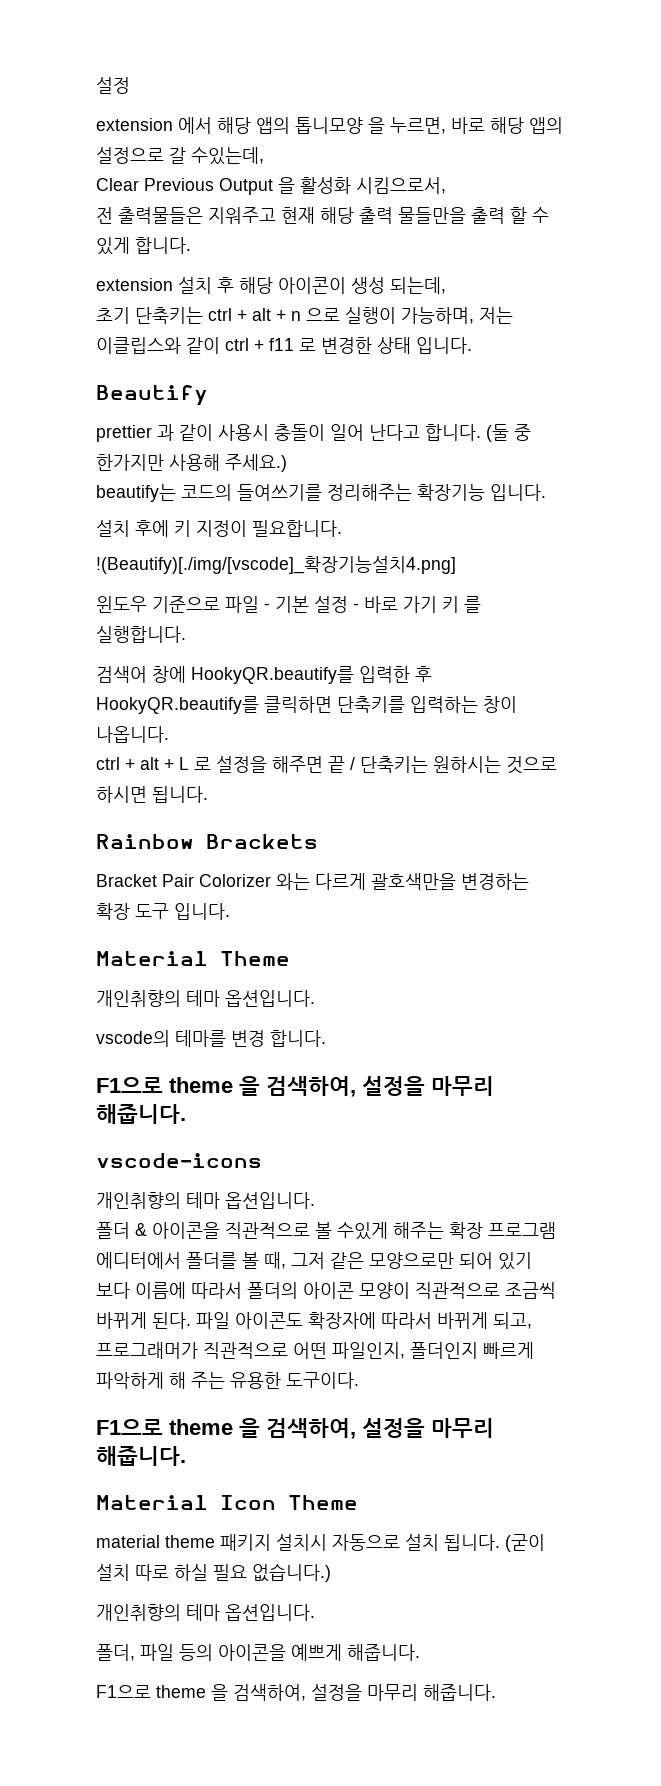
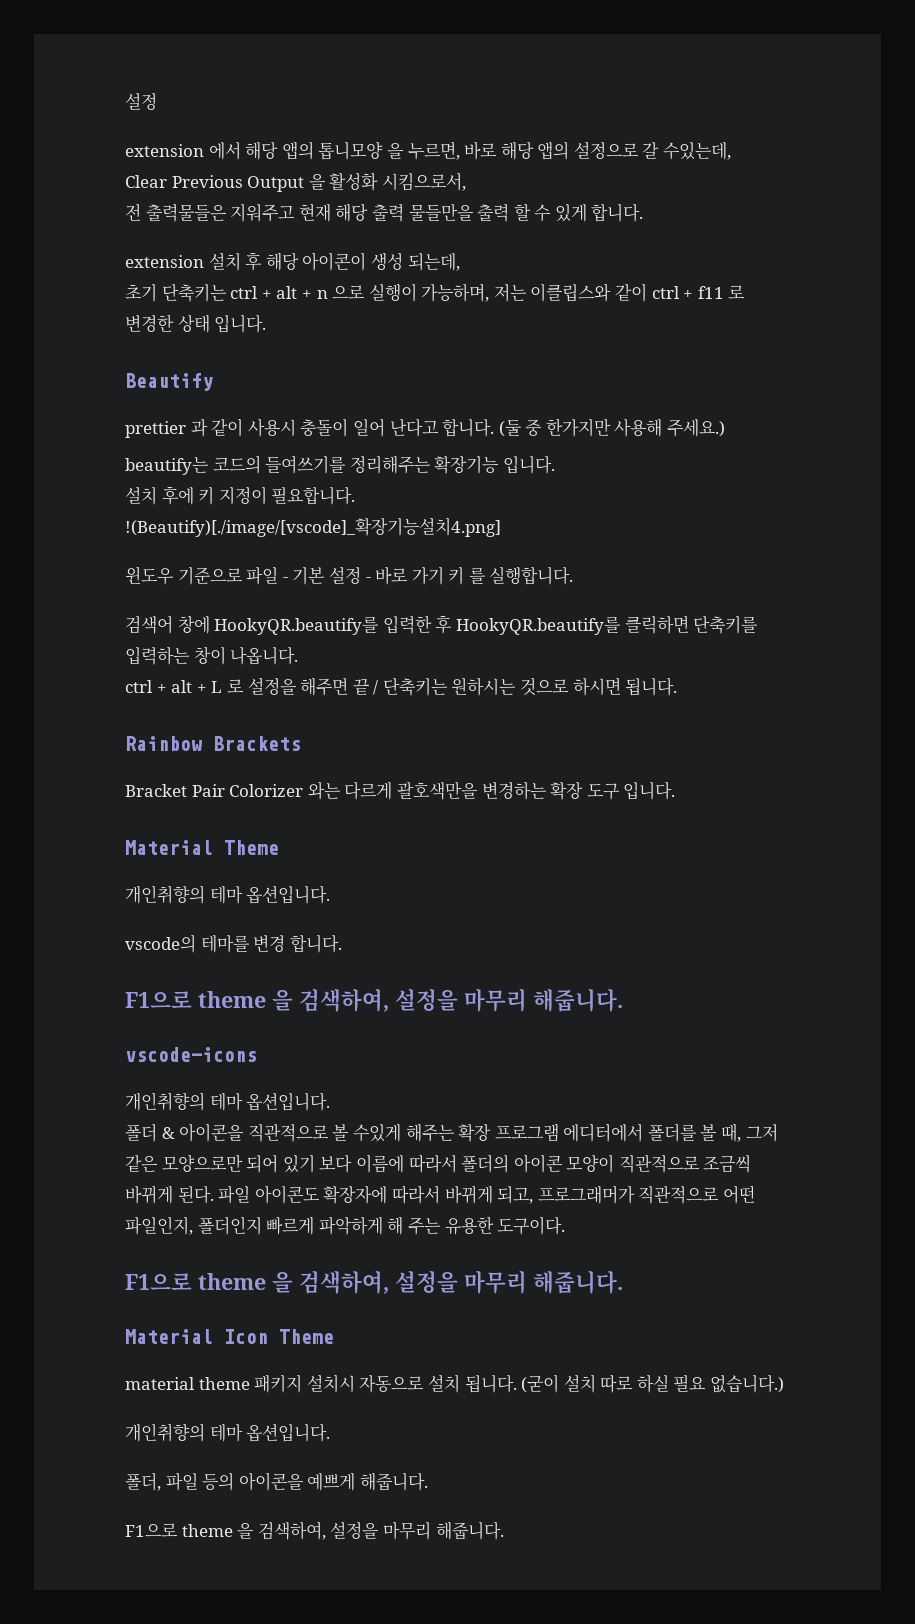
[96,556,456,574] !(Beautify)[./img/[vscode]_확장기능설치4.png] -> [125,517,501,537] !(Beautify)[./image/[vscode]_확장기능설치4.png]

